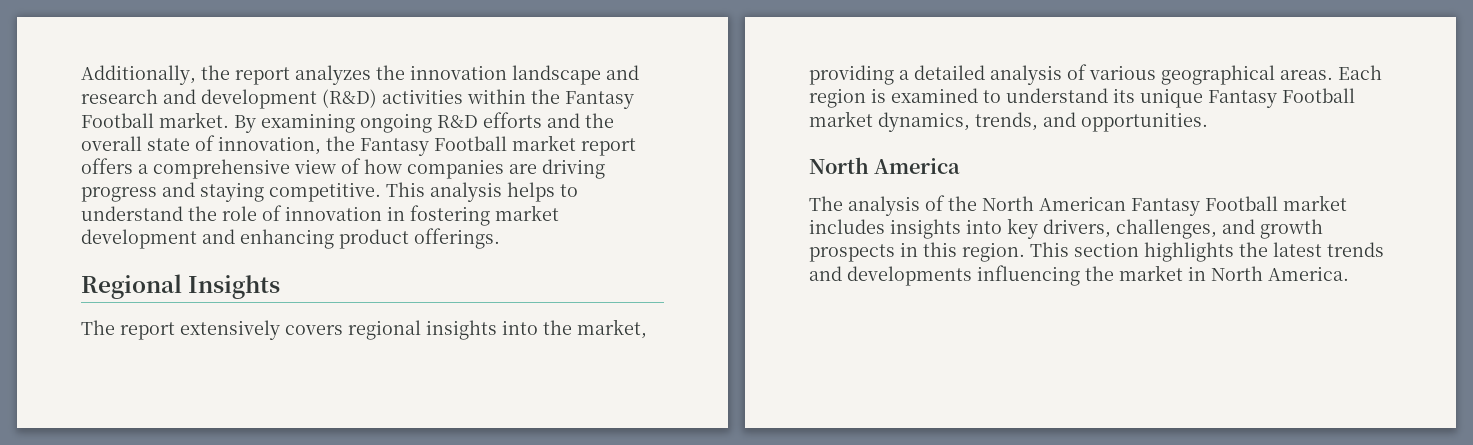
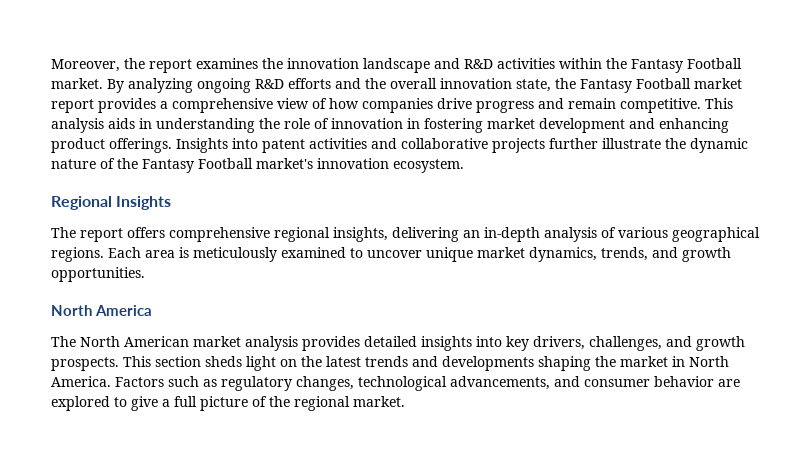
[81,65,196,85] Additionally, -> [51,59,120,72] Moreover,
[295,65,371,85] analyzes -> [196,58,258,69] examines
[81,89,377,109] research and development (R&D) -> [464,59,493,69] R&D
[261,113,355,133] examining -> [128,78,193,93] analyzing
[147,135,321,155] state of innovation, -> [440,78,551,92] innovation state,
[81,158,133,174] offers -> [98,98,156,113] provides
[509,159,605,179] are driving -> [437,98,472,109] drive
[200,182,264,202] staying -> [568,98,616,109] remain
[507,182,578,202] [81,206,183,221] helps to understand -> [108,118,255,133] aids in understanding
[81,274,281,299] [81,319,647,340] [809,64,1382,85] [809,88,1355,108] // Regional Insights // The report extensively covers regional insights into the market, providing a detailed analysis of various geographical areas. Each region is examined to understand its unique Fantasy Football -> [176,138,748,153] [51,158,464,173] [51,196,172,210] [51,227,760,242] [51,247,473,262] Insights into patent activities and collaborative projects further illustrate the dynamic nature of the Fantasy Football market's innovation ecosystem. // Regional Insights // The report offers comprehensive regional insights, delivering an in-depth analysis of various geographical regions. Each area is meticulously examined to uncover unique
(1076, 119) none -> [682,247,731,262] growth
[848,195,1347,216] [809,219,885,234] analysis of the North American Fantasy Football market includes -> [80,336,417,351] North American market analysis provides detailed
[809,242,1234,262] prospects in this region. This section highlights -> [51,356,297,371] prospects. This section sheds light on
[977,265,1080,286] influencing -> [538,356,591,371] shaping
(1349, 273) none -> [115,376,740,391] [51,396,405,411] Factors such as regulatory changes, technological advancements, and consumer behavior are explored to give a full picture of the regional market.

